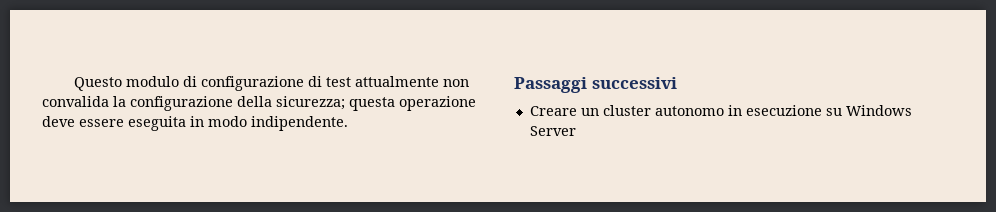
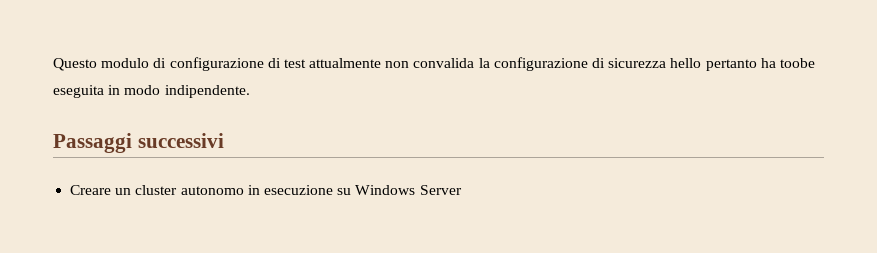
[237,96,476,111] [42,116,124,127] della sicurezza; questa operazione deve essere -> [592,58,815,71] di sicurezza hello pertanto ha toobe

